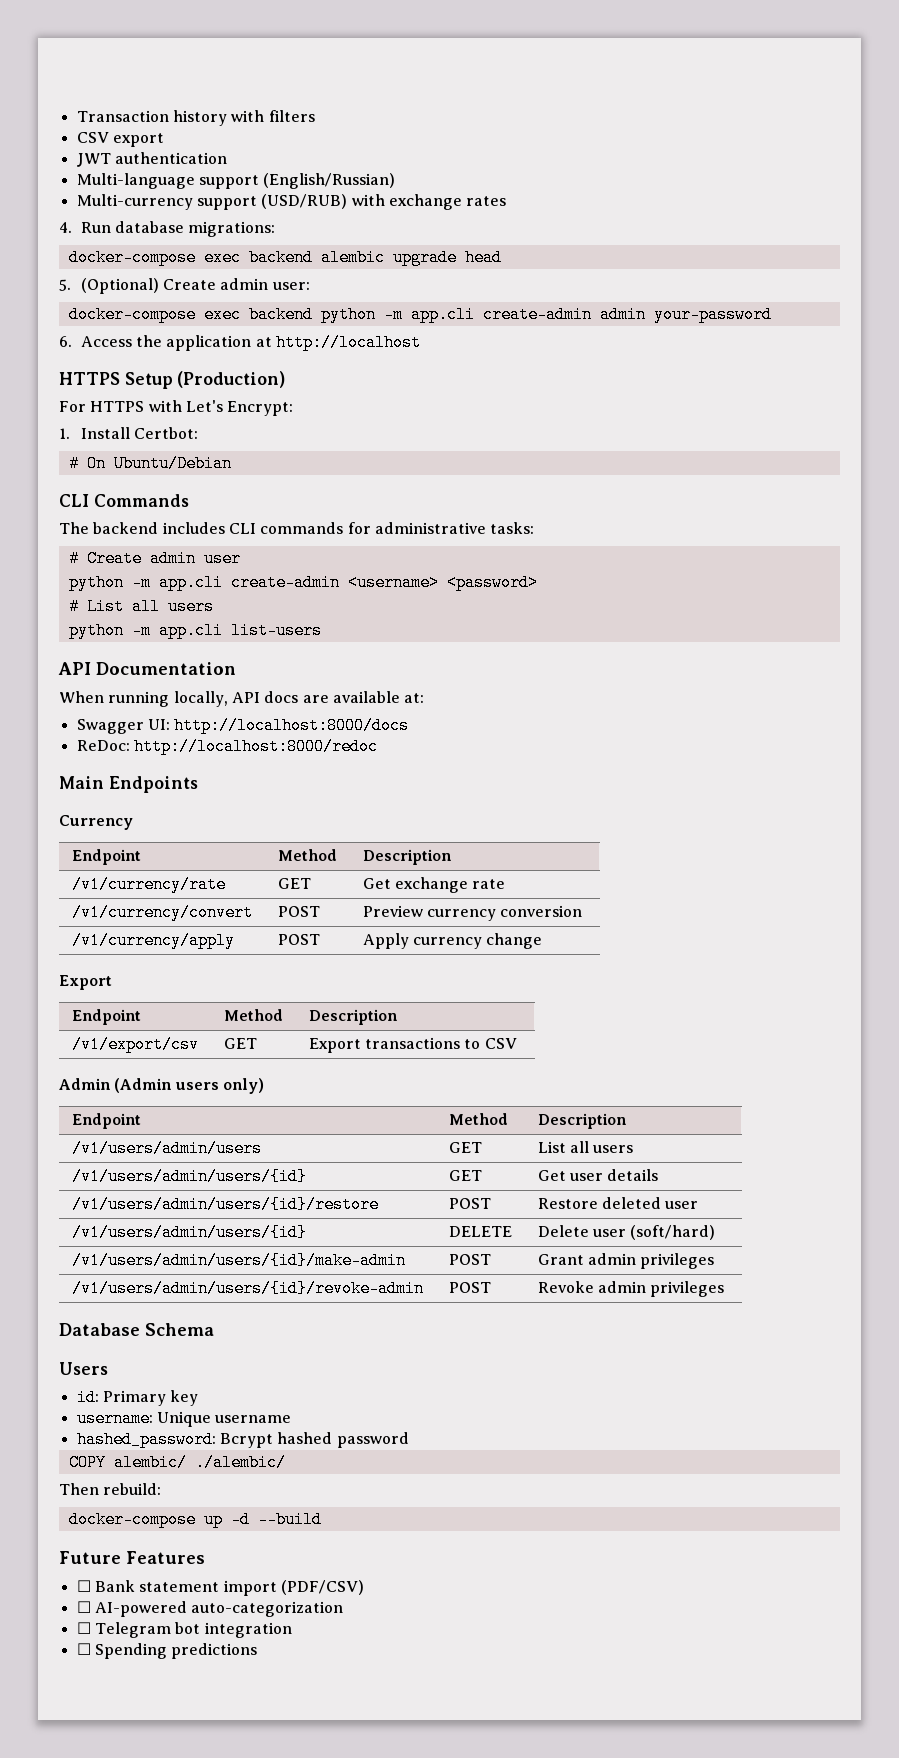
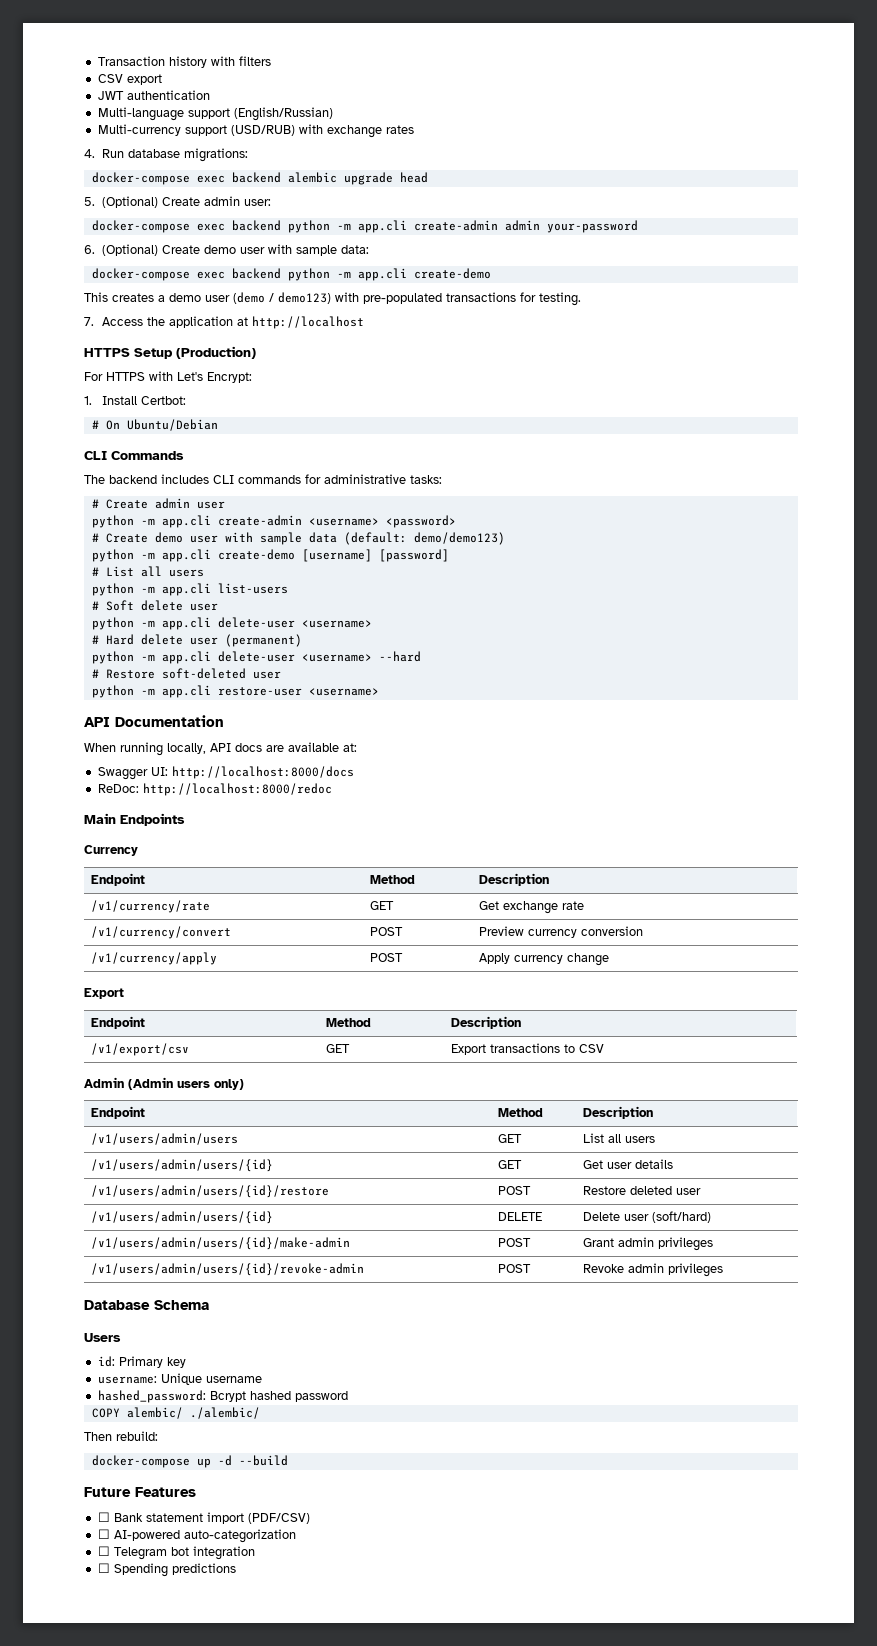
(72, 341) none -> [102,244,370,256] [91,268,491,281] [84,292,581,306] [84,317,94,326] (Optional) Create demo user with sample data: // docker-compose exec backend python -m app.cli create-demo // This creates a demo user (demo / demo123) with pre-populated transactions for testing. // 7.
(538, 582) none -> [91,532,505,545] [91,549,449,562] // # Create demo user with sample data (default: demo/demo123) // python -m app.cli create-demo [username] [password]
(322, 630) none -> [91,600,218,611] [91,617,372,630] [91,634,302,647] [91,651,421,664] [91,668,281,679] [91,685,379,698] // # Soft delete user // python -m app.cli delete-user <username> // # Hard delete user (permanent) // python -m app.cli delete-user <username> --hard // # Restore soft-deleted user // python -m app.cli restore-user <username>

